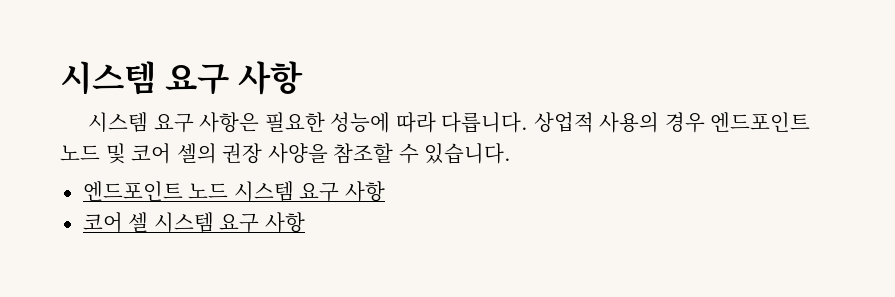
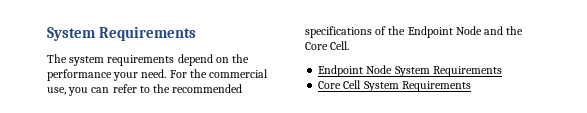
[60,61,304,95] [87,112,811,133] [60,143,512,164] [82,181,385,202] [82,212,305,233] 시스템 요구 사항 // 시스템 요구 사항은 필요한 성능에 따라 다릅니다. 상업적 사용의 경우 엔드포인트 노드 및 코어 셀의 권장 사양을 참조할 수 있습니다. // 엔드포인트 노드 시스템 요구 사항 // 코어 셀 시스템 요구 사항 -> [47,26,197,41] [47,54,250,66] [47,69,269,81] [47,84,243,96] [305,26,524,38] [305,41,350,50] [318,65,502,77] [318,80,471,92] System Requirements // The system requirements depend on the performance your need. For the commercial use, you can refer to the recommended specifications of the Endpoint Node and the Core Cell. // Endpoint Node System Requirements // Core Cell System Requirements

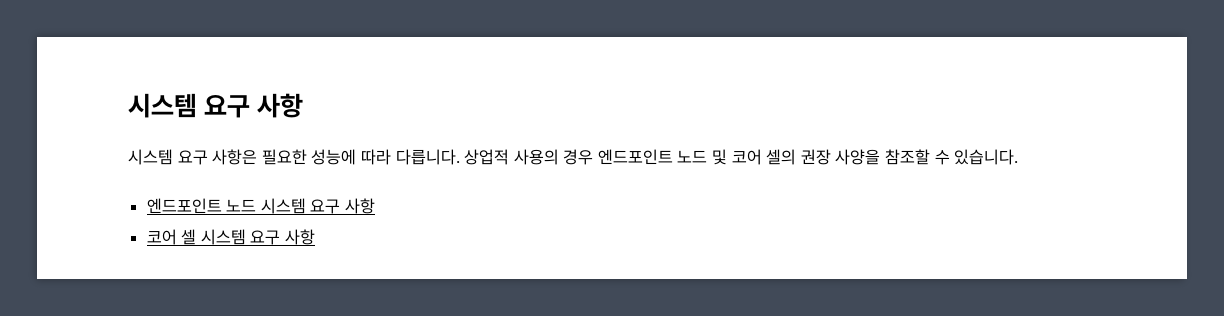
[47,26,197,41] [47,54,250,66] [47,69,269,81] [47,84,243,96] [305,26,524,38] [305,41,350,50] [318,65,502,77] [318,80,471,92] System Requirements // The system requirements depend on the performance your need. For the commercial use, you can refer to the recommended specifications of the Endpoint Node and the Core Cell. // Endpoint Node System Requirements // Core Cell System Requirements -> [128,93,304,118] [128,149,1019,165] [146,198,376,214] [146,229,316,245] 시스템 요구 사항 // 시스템 요구 사항은 필요한 성능에 따라 다릅니다. 상업적 사용의 경우 엔드포인트 노드 및 코어 셀의 권장 사양을 참조할 수 있습니다. // 엔드포인트 노드 시스템 요구 사항 // 코어 셀 시스템 요구 사항

